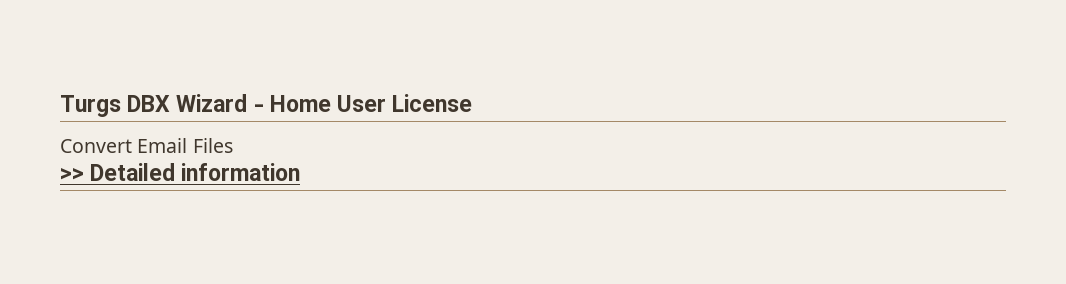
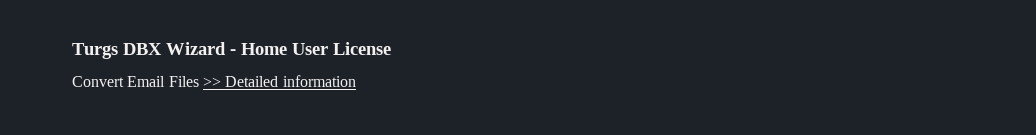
(233, 145) // -> (199, 81) none

